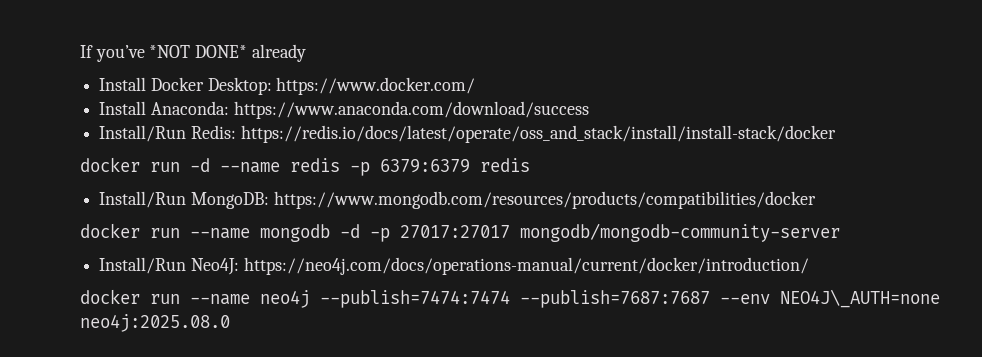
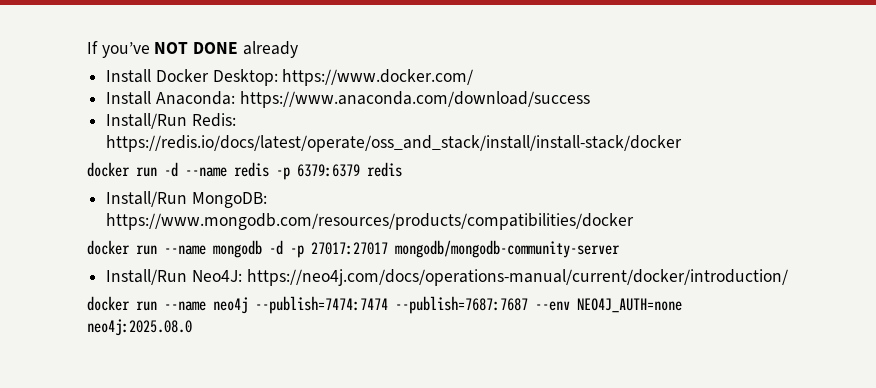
[149,45,248,58] *NOT DONE* -> [154,42,239,54] NOT DONE
[780,289,940,308] NEO4J\_AUTH=none -> [577,298,682,313] NEO4J_AUTH=none

